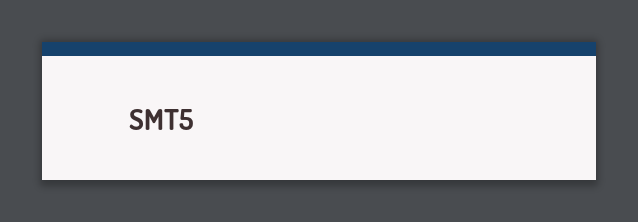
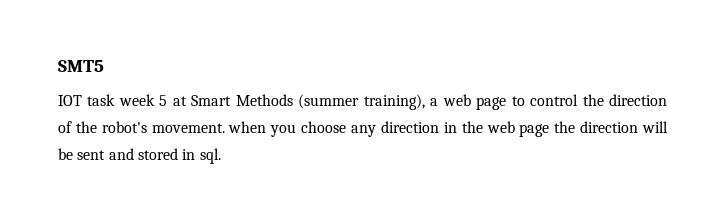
(194, 119) none -> [58,94,668,110] [58,121,669,137] [58,148,221,164] // IOT task week 5 at Smart Methods (summer training), a web page to control the direction of the robot's movement. when you choose any direction in the web page the direction will be sent and stored in sql.

